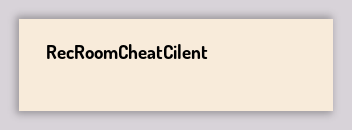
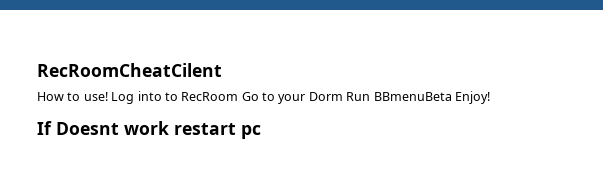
(208, 51) none -> [37,91,490,104] [37,121,261,139] // How to use! Log into to RecRoom Go to your Dorm Run BBmenuBeta Enjoy! // If Doesnt work restart pc

